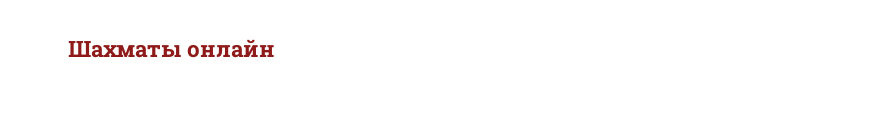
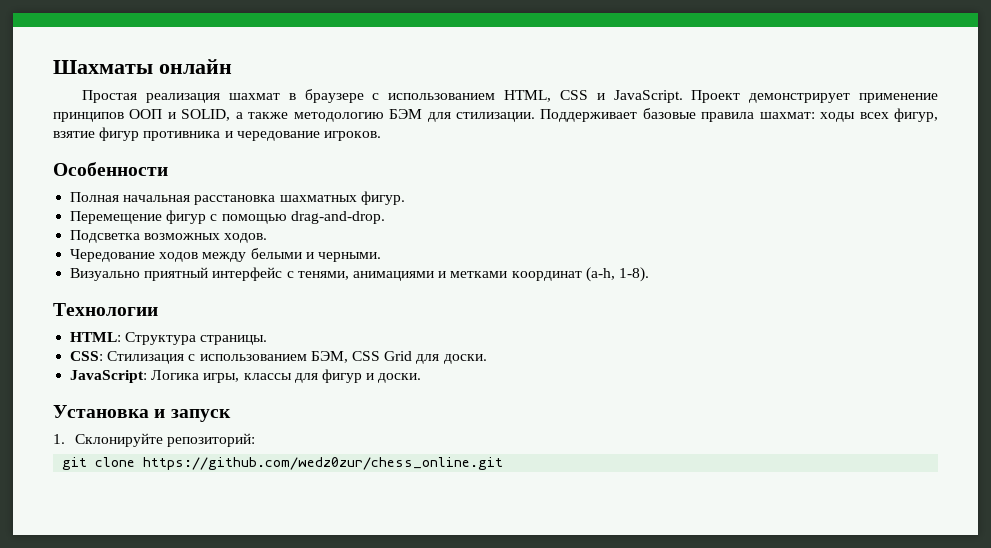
(276, 48) none -> [82,89,938,103] [53,108,938,122] [53,127,381,141] [53,162,168,176] [70,191,405,205] [70,210,385,224] [70,230,268,243] [70,248,381,262] [70,267,649,282] [53,303,158,316] [70,332,268,345] [70,351,487,364] [70,369,422,383] [53,405,231,422] [53,433,255,447] [62,457,504,470] // Простая реализация шахмат в браузере с использованием HTML, CSS и JavaScript. Проект демонстрирует применение принципов ООП и SOLID, а также методологию БЭМ для стилизации. Поддерживает базовые правила шахмат: ходы всех фигур, взятие фигур противника и чередование игроков. // Особенности // Полная начальная расстановка шахматных фигур. // Перемещение фигур с помощью drag-and-drop. // Подсветка возможных ходов. // Чередование ходов между белыми и черными. // Визуально приятный интерфейс с тенями, анимациями и метками координат (a-h, 1-8). // Технологии // HTML: Структура страницы. // CSS: Стилизация с использованием БЭМ, CSS Grid для доски. // JavaScript: Логика игры, классы для фигур и доски. // Установка и запуск // 1. Склонируйте репозиторий: // git clone https://github.com/wedz0zur/chess_online.git

